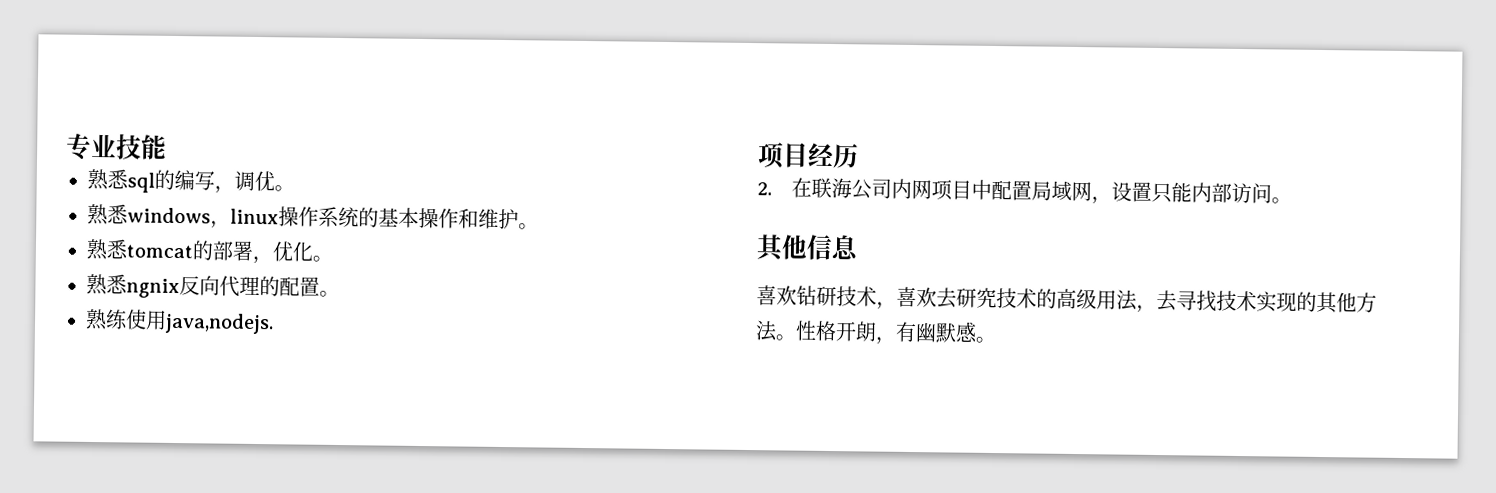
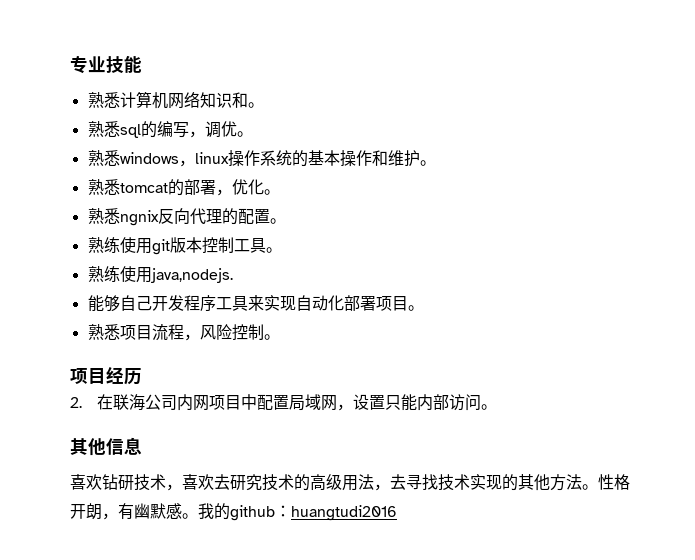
(167, 147) none -> [87,91,264,109] // 熟悉计算机网络知识和。
[165,312,274,335] java,nodejs. -> [151,237,282,255] [87,266,233,283] [87,295,424,312] [87,324,280,341] git版本控制工具。 // 熟练使用java,nodejs. // 能够自己开发程序工具来实现自动化部署项目。 // 熟悉项目流程，风险控制。
(996, 340) none -> [198,503,397,521] 我的github：huangtudi2016

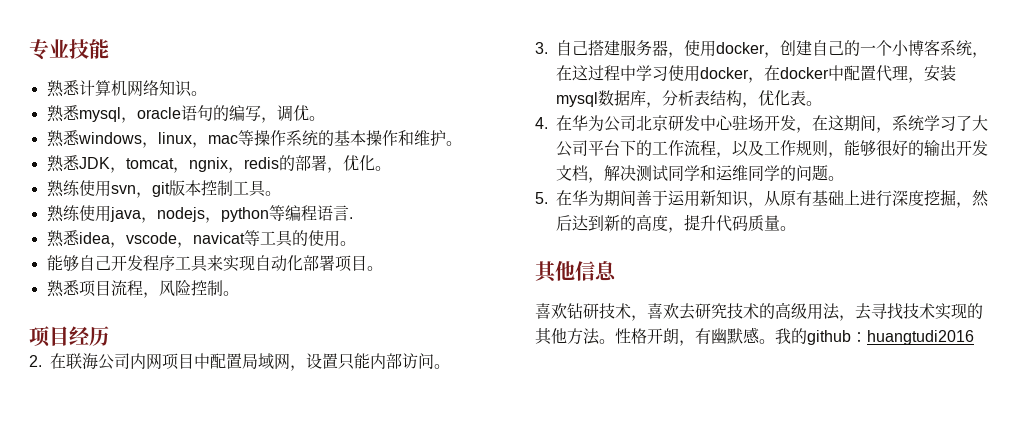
[231,92,264,108] [87,121,141,138] 和。 // 熟悉sql -> [190,91,207,96] [46,105,213,123] 。 // 熟悉mysql，oracle语句
(229, 158) none -> [191,130,254,148] ，mac等
[119,179,280,196] [87,208,286,226] [87,237,152,254] tomcat的部署，优化。 // 熟悉ngnix反向代理的配置。 // 熟练使用 -> [78,155,391,173] [46,180,152,198] JDK，tomcat，ngnix，redis的部署，优化。 // 熟练使用svn，
[150,268,233,283] java,nodejs. -> [109,205,353,223] [46,230,356,248] java，nodejs，python等编程语言. // 熟悉idea，vscode，navicat等工具的使用。
(497, 407) none -> [535,39,988,58] [556,65,956,83] [556,90,822,108] [535,115,988,133] [556,140,988,158] [556,165,844,183] [535,189,989,208] [556,214,796,233] // 3.自己搭建服务器，使用docker，创建自己的一个小博客系统，在这过程中学习使用docker，在docker中配置代理，安装mysql数据库，分析表结构，优化表。 // 4.在华为公司北京研发中心驻场开发，在这期间，系统学习了大公司平台下的工作流程，以及工作规则，能够很好的输出开发文档，解决测试同学和运维同学的问题。 // 5.在华为期间善于运用新知识，从原有基础上进行深度挖掘，然后达到新的高度，提升代码质量。

